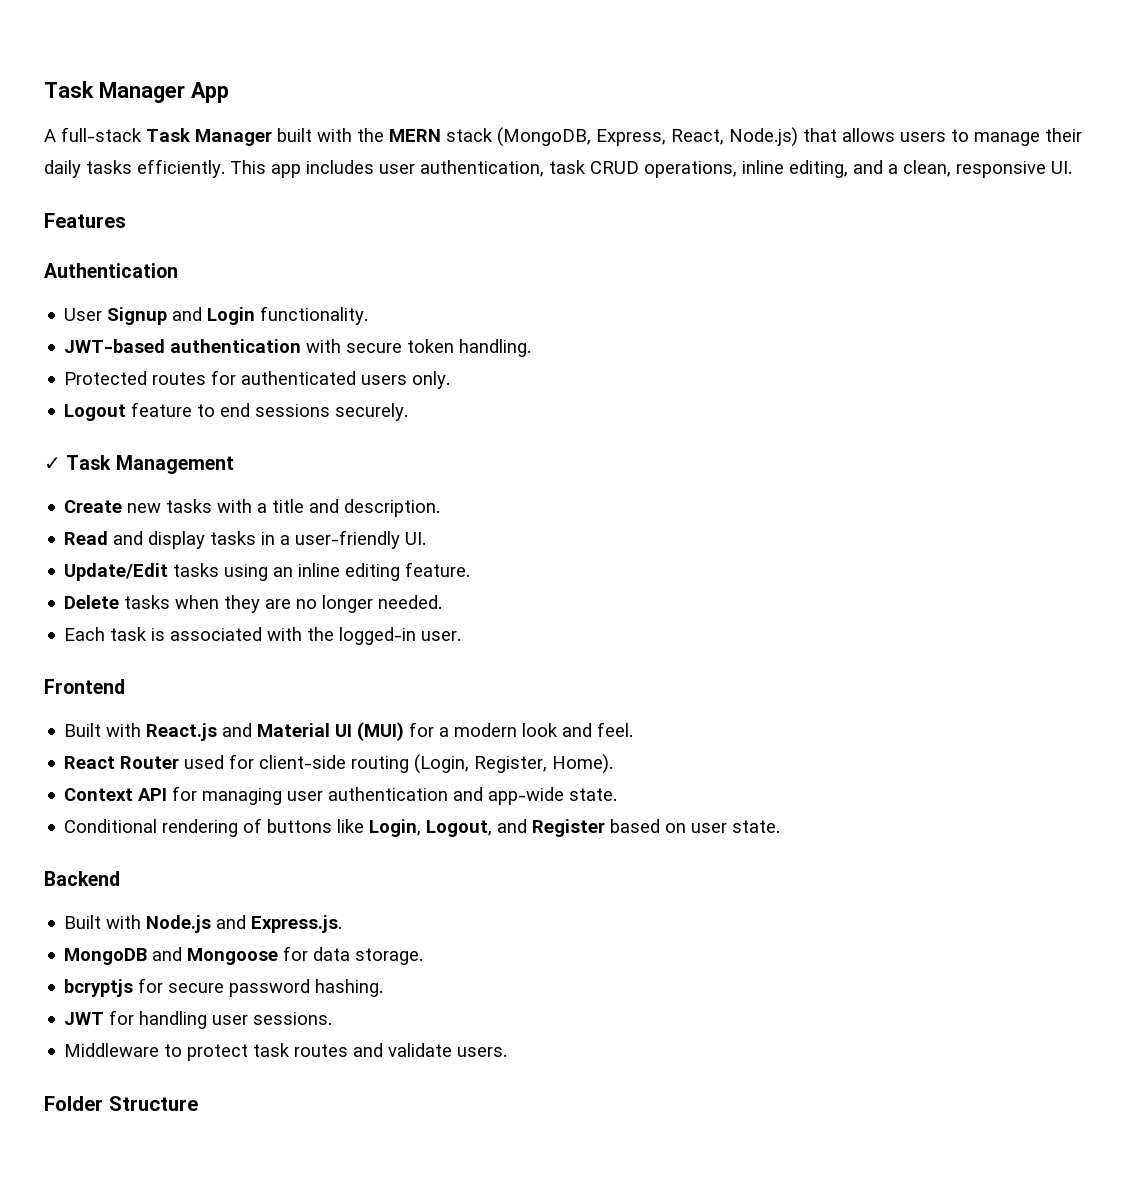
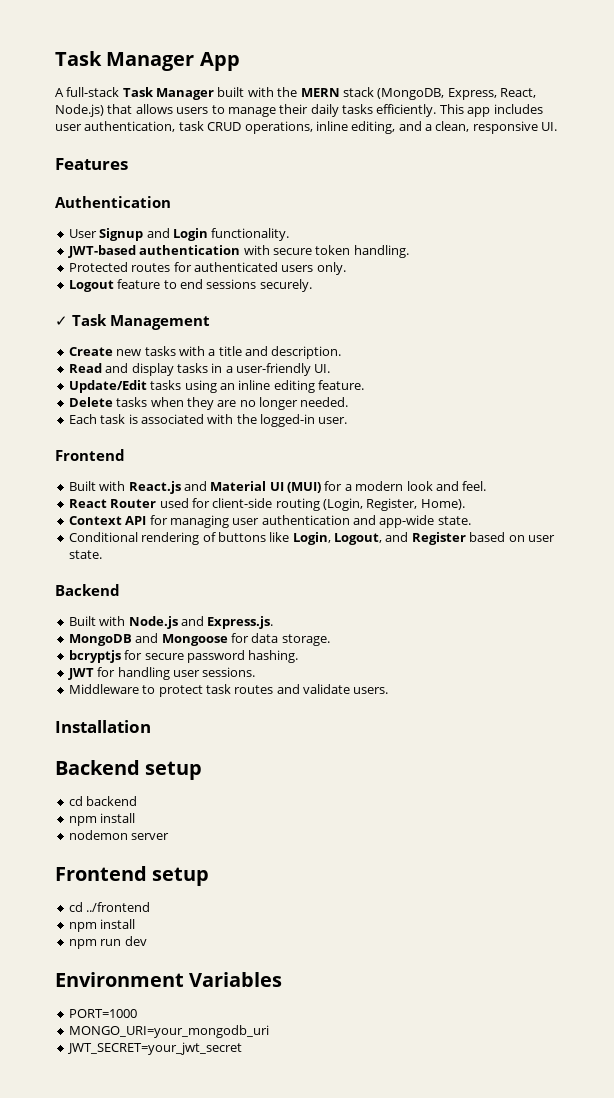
[44,1096,198,1111] Folder Structure -> [55,720,151,733] [55,760,203,780] [68,796,138,806] [68,813,136,826] [68,830,170,840] [55,866,210,886] [68,902,151,912] [68,919,136,932] [68,936,147,949] [55,972,283,987] [68,1009,137,1018] [68,1025,269,1038] [66,1042,242,1055] Installation // Backend setup // cd backend // npm install // nodemon server // Frontend setup // cd ../frontend // npm install // npm run dev // Environment Variables // PORT=1000 // MONGO_URI=your_mongodb_uri // JWT_SECRET=your_jwt_secret

